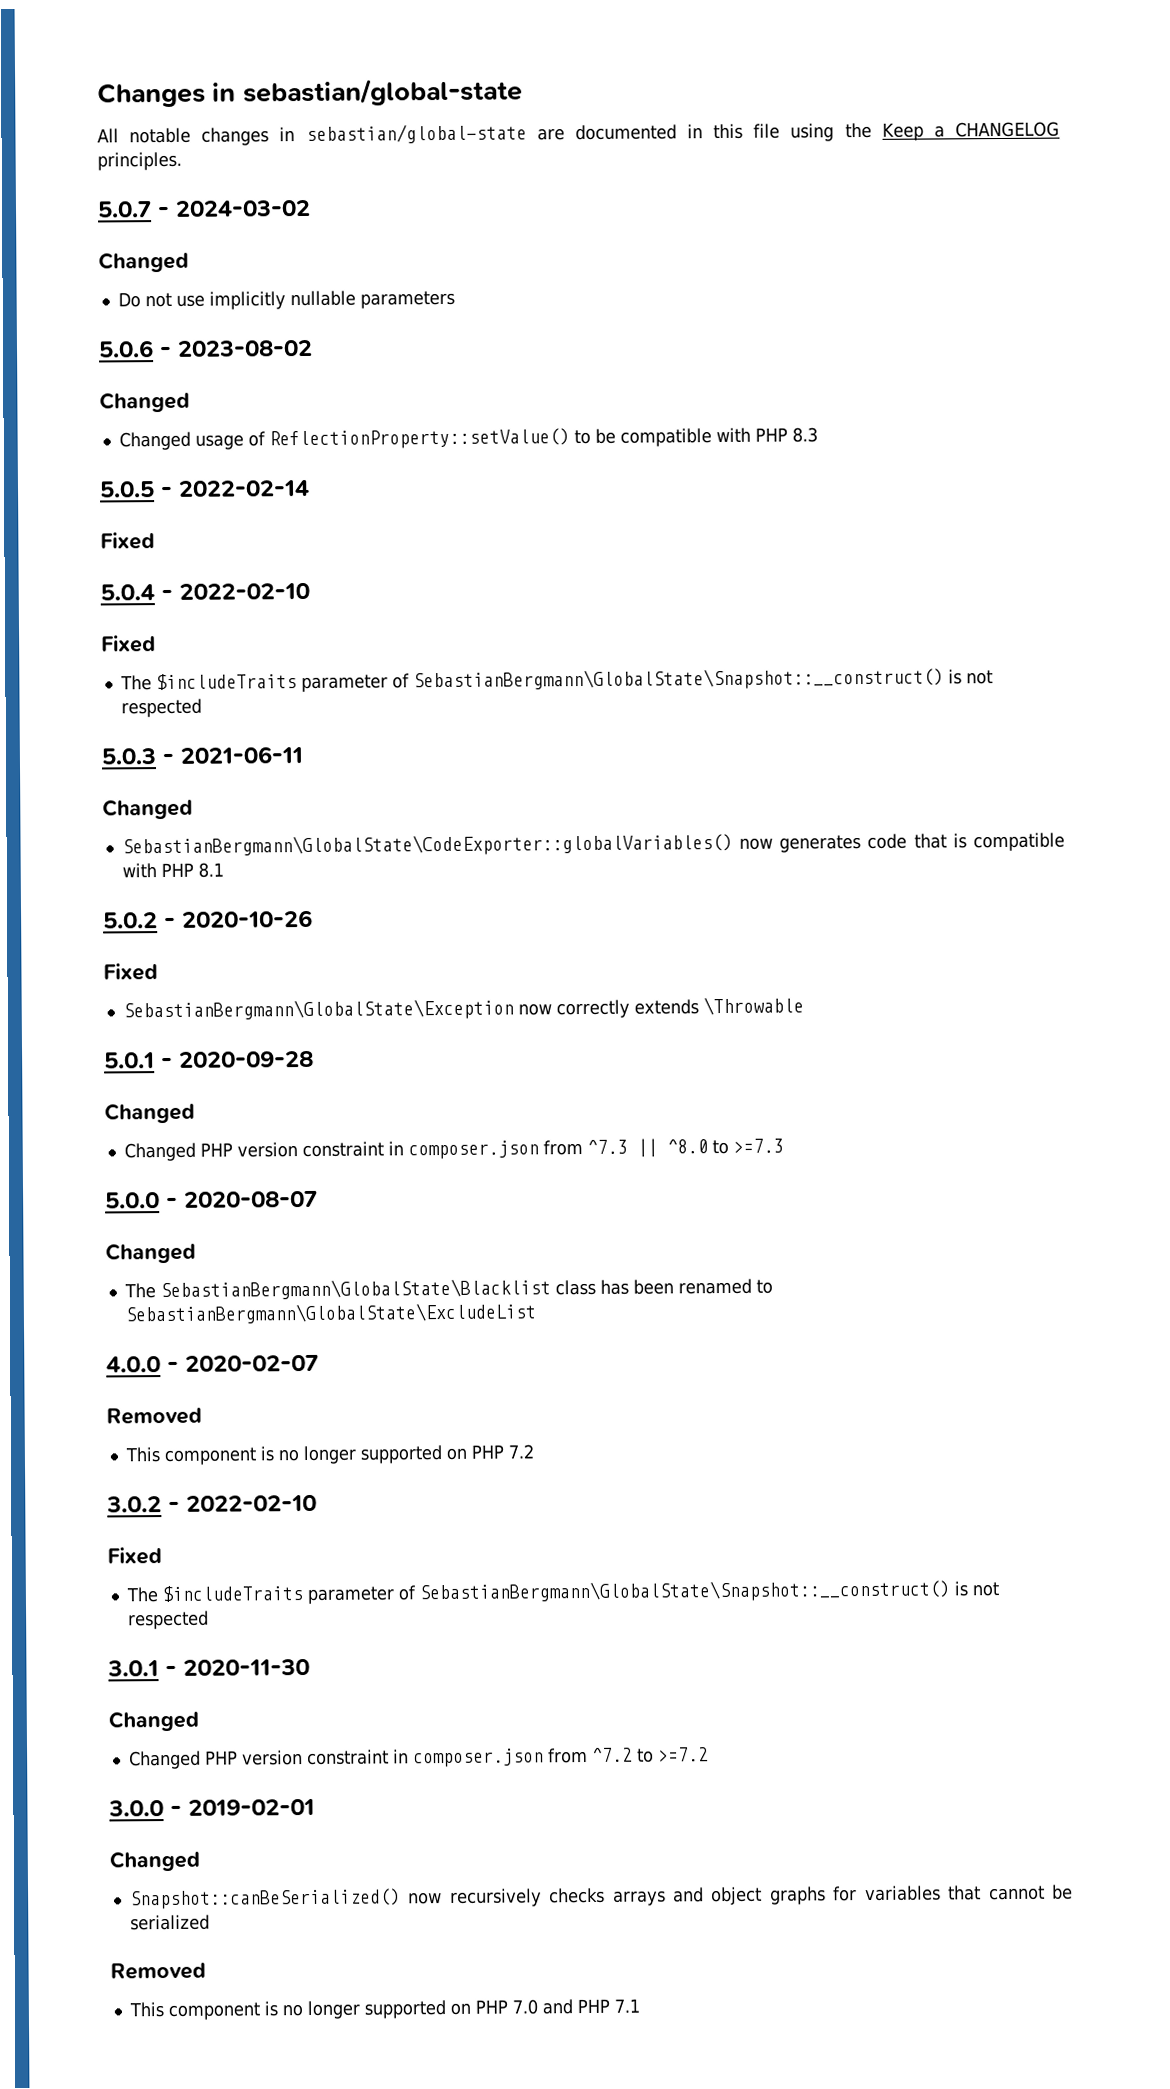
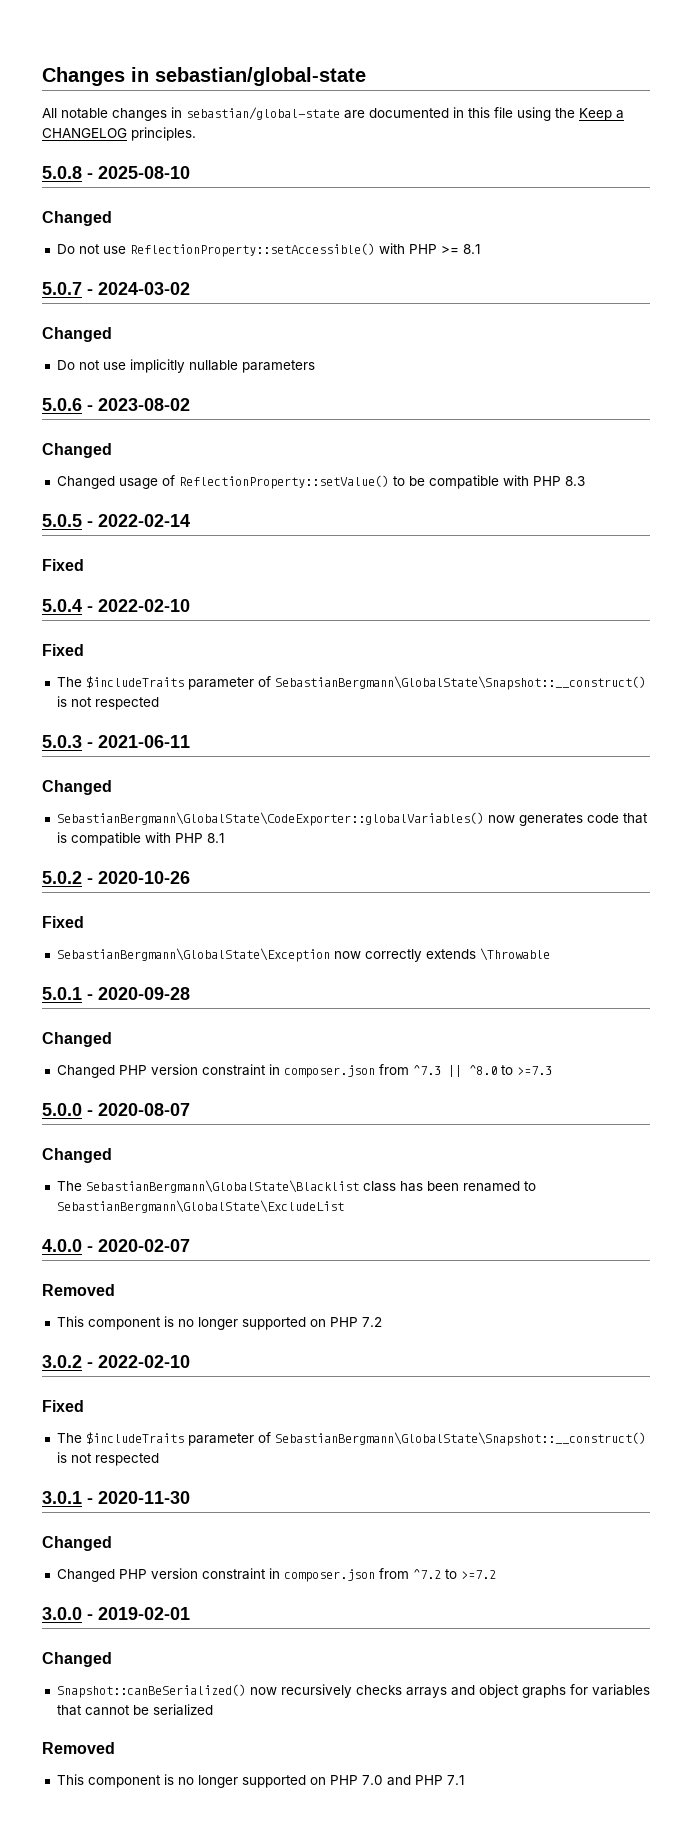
(182, 161) none -> [42,166,190,179] [42,211,112,226] [56,243,480,257] // 5.0.8 - 2025-08-10 // Changed // Do not use ReflectionProperty::setAccessible() with PHP >= 8.1

